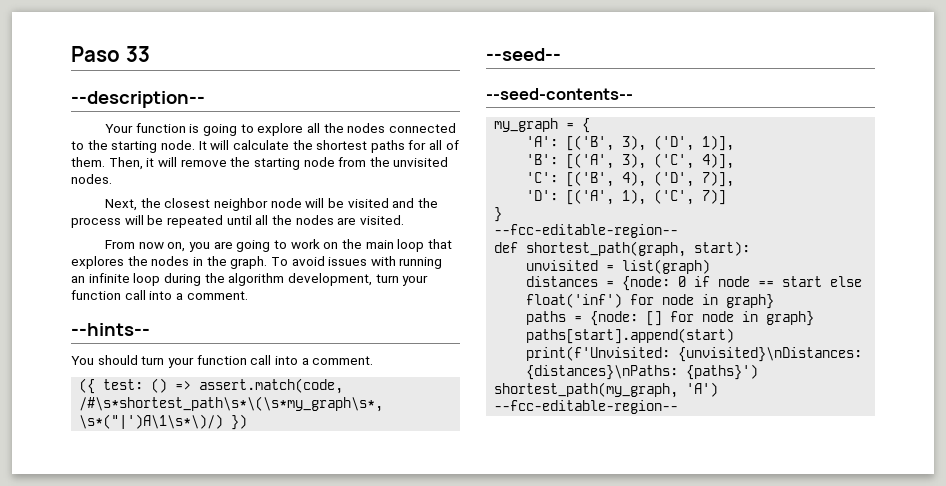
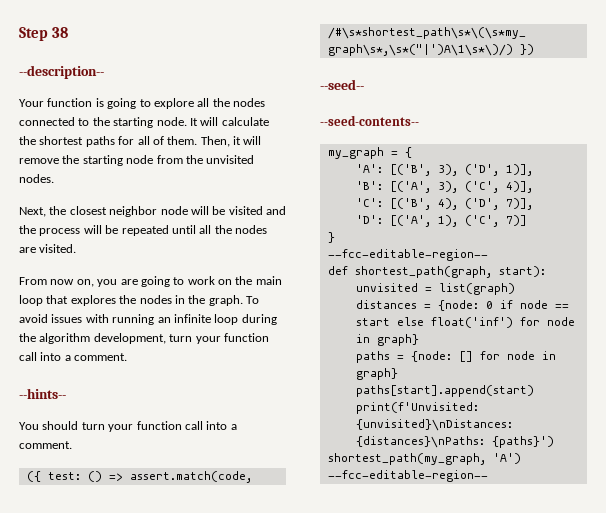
[71,46,150,62] Paso 33 -> [19,27,68,41] Step 38

